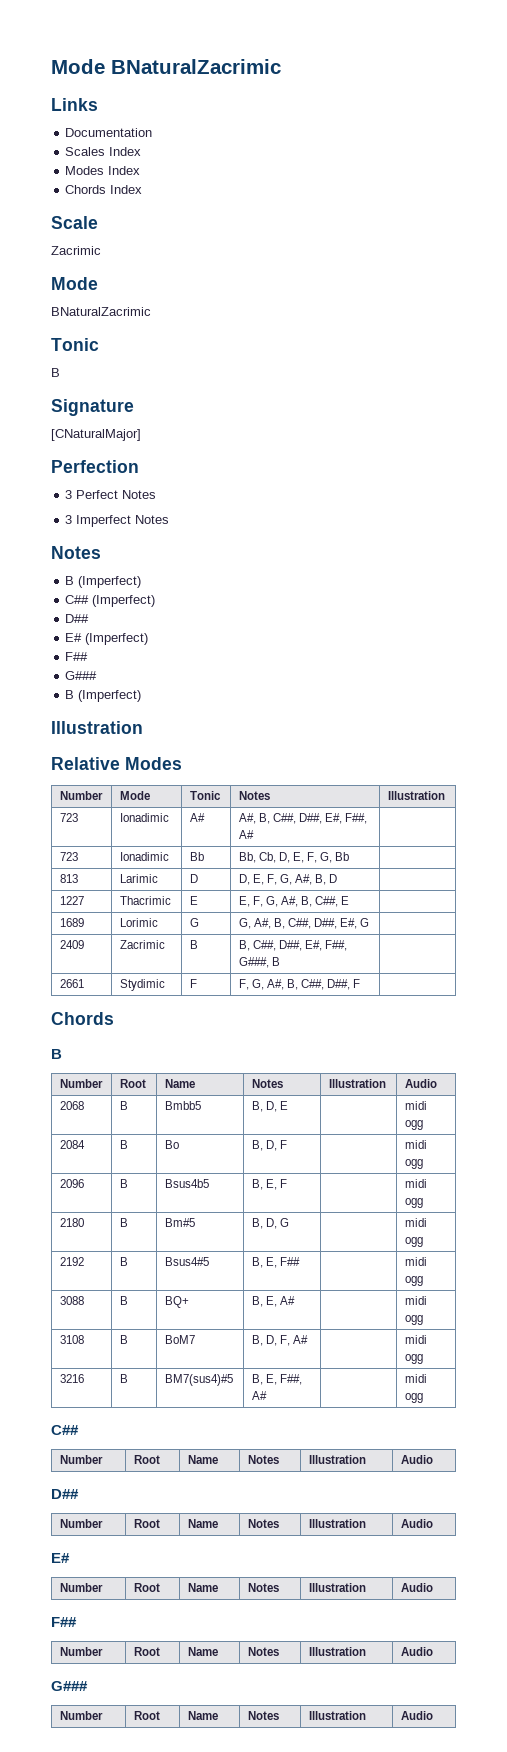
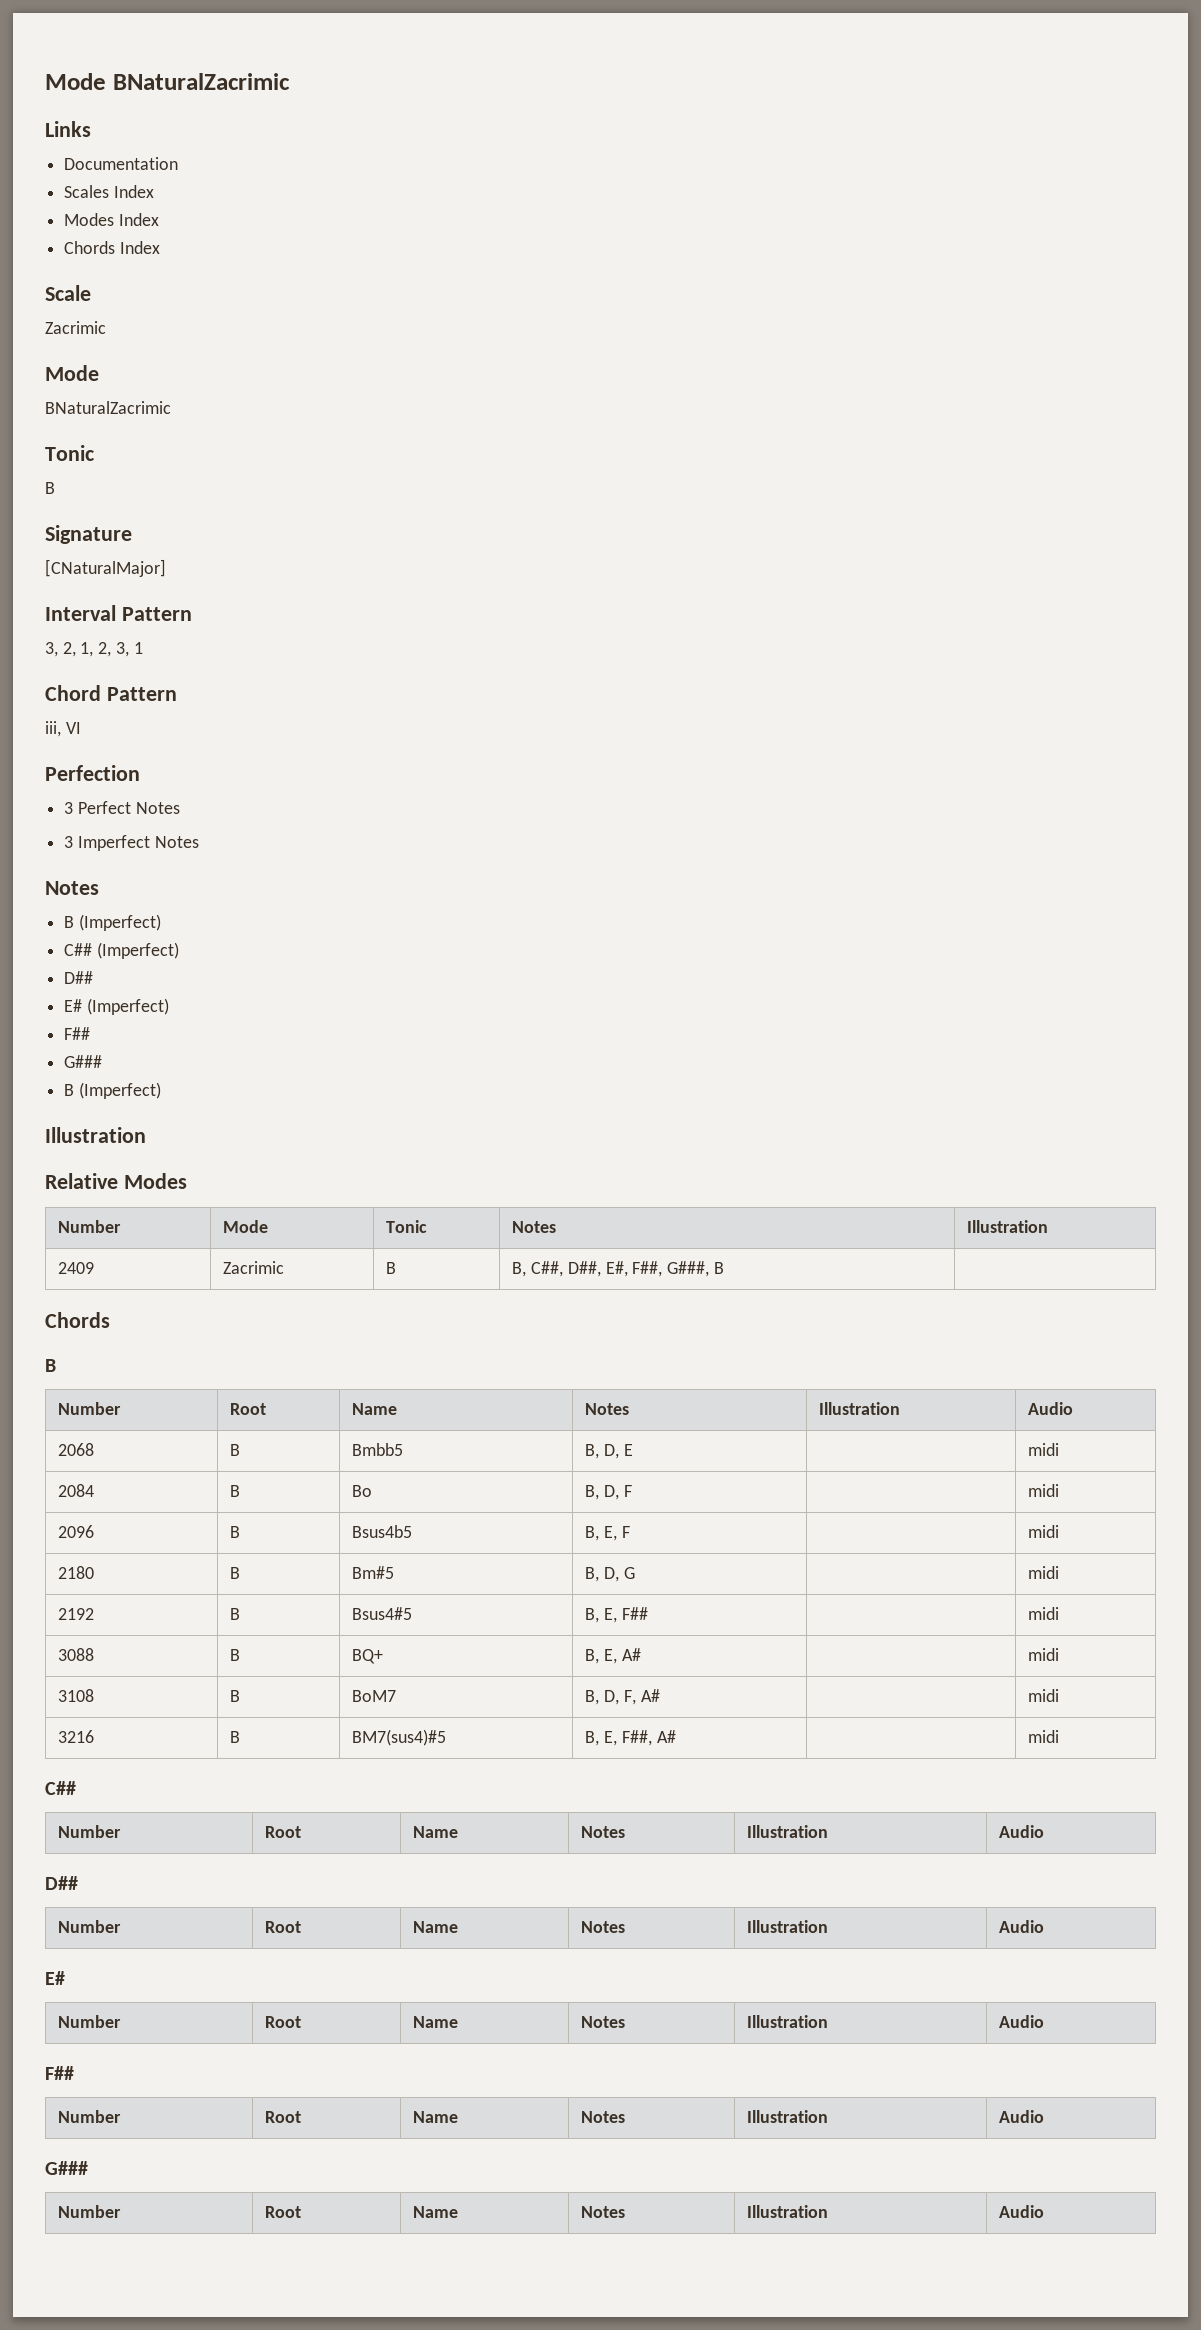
(141, 435) none -> [45,605,192,621] [45,642,143,657] [45,685,177,701] [45,721,81,737] // Interval Pattern // 3, 2, 1, 2, 3, 1 // Chord Pattern // iii, VI
[59,813,78,822] [119,813,169,822] [189,813,205,822] [238,813,368,824] [238,830,254,839] [59,852,78,861] [119,852,169,861] [189,852,204,861] [238,852,350,863] [59,874,78,883] [119,874,158,883] [189,874,198,883] [238,874,338,885] [59,896,84,905] [119,896,171,905] [189,896,198,905] [238,896,350,907] [59,918,84,927] [119,918,158,927] [189,918,199,927] [238,918,370,929] // 723 | Ionadimic | A# | A#, B, C##, D##, E#, F##, A# | // 723 | Ionadimic | Bb | Bb, Cb, D, E, F, G, Bb | // 813 | Larimic | D | D, E, F, G, A#, B, D | // 1227 | Thacrimic | E | E, F, G, A#, B, C##, E | // 1689 | Lorimic | G | G, A#, B, C##, D##, E#, G | -> (1049, 1226) none
[59,979,84,988] [119,979,165,991] [189,979,197,988] [238,979,361,990] // 2661 | Stydimic | F | F, G, A#, B, C##, D##, F | -> (724, 1268) none
[404,1120,423,1130] ogg -> (1060, 1449) none
[404,1159,423,1169] ogg -> (1060, 1490) none
[404,1198,423,1208] ogg -> (1060, 1531) none
[404,1237,423,1247] ogg -> (1060, 1572) none
[404,1276,423,1286] ogg -> (1060, 1613) none
[404,1315,423,1325] ogg -> (1060, 1654) none
[404,1354,423,1364] ogg -> (1060, 1695) none
[404,1393,423,1403] ogg -> (1060, 1736) none

